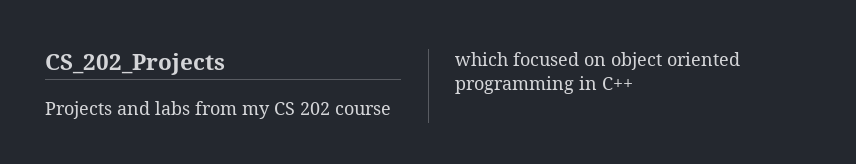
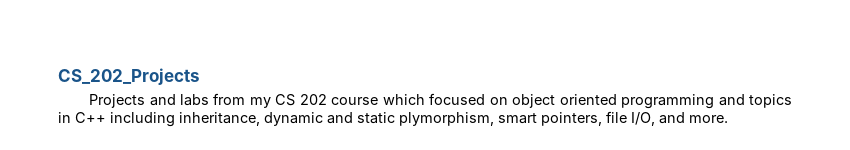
[579,76,633,90] in C++ -> [718,94,792,108] [58,111,728,127] and topics in C++ including inheritance, dynamic and static plymorphism, smart pointers, file I/O, and more.

